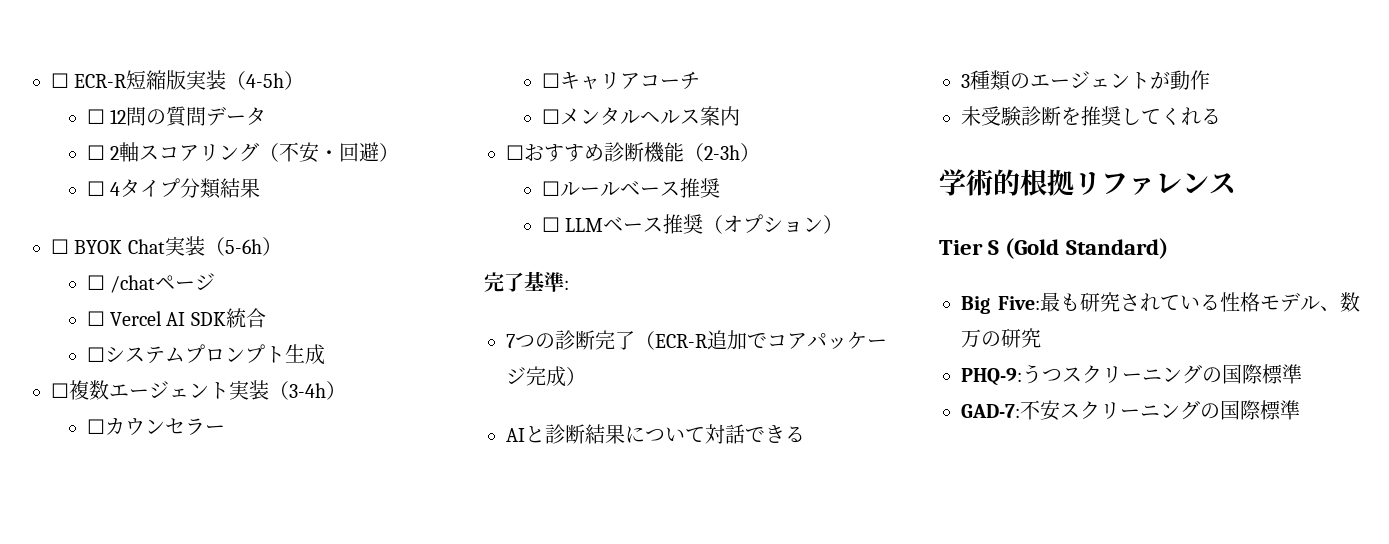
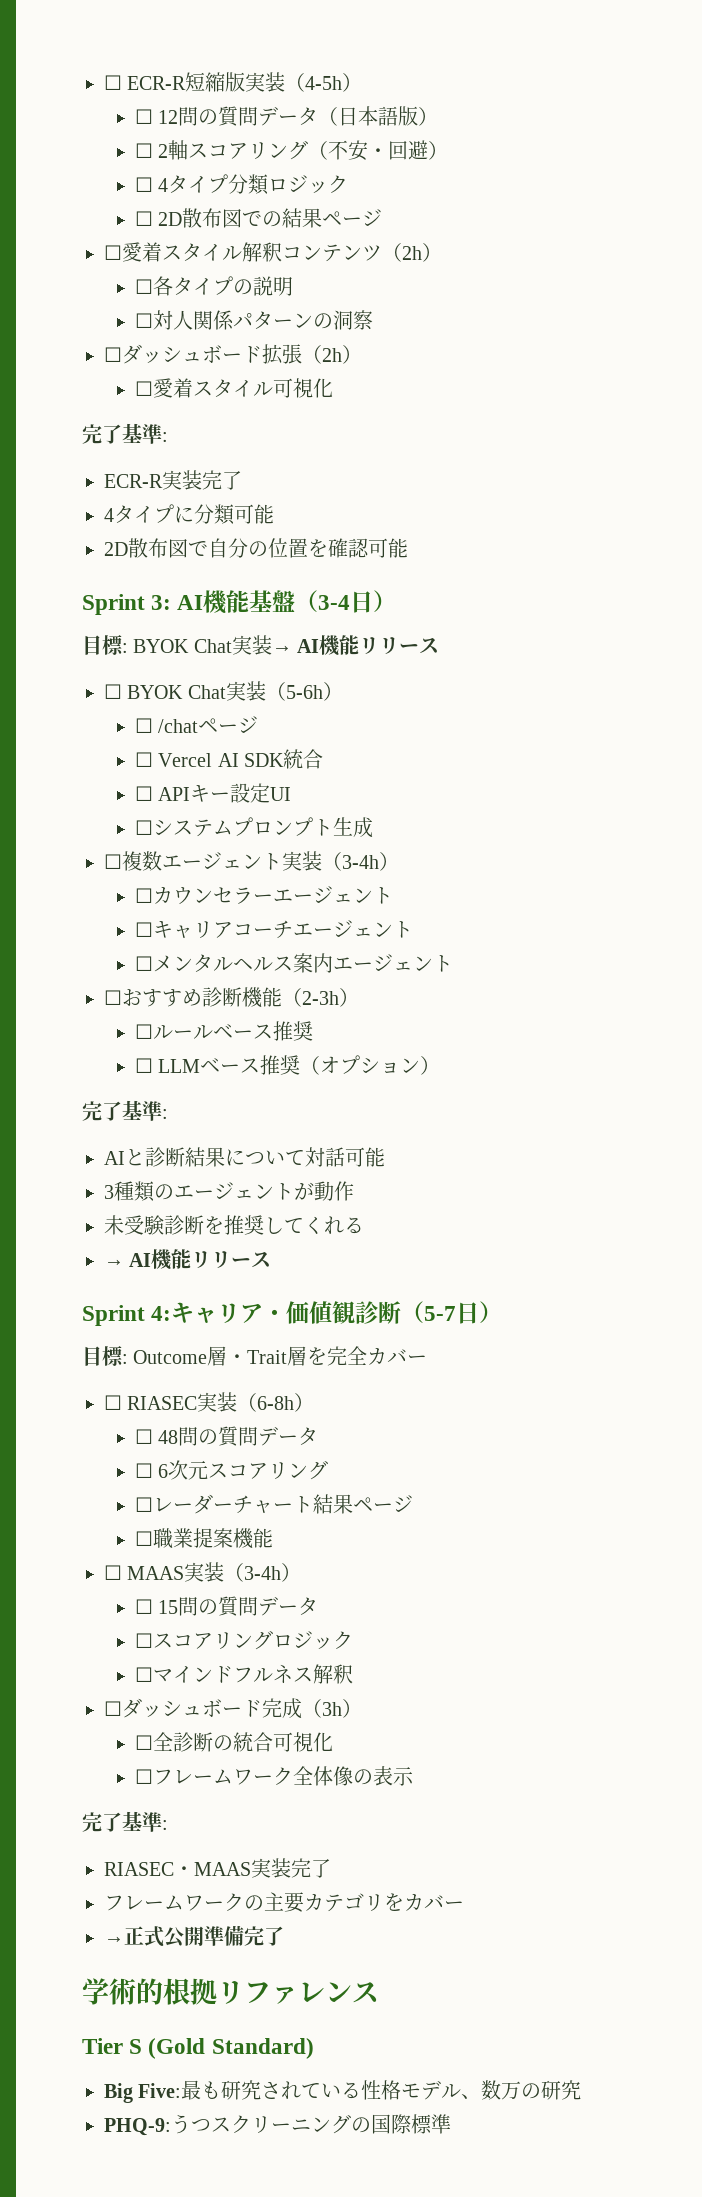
(267, 116) none -> [318,106,439,126] （日本語版）
[220,178,261,198] 結果 -> [268,175,349,194] [134,208,383,228] [104,242,442,262] [134,276,293,296] [134,310,373,330] [104,344,362,365] [134,378,333,398] [82,423,168,444] [104,470,242,490] [104,504,274,525] [104,538,408,558] [82,590,397,615] [82,635,440,656] ロジック // ☐ 2D散布図での結果ページ // ☐愛着スタイル解釈コンテンツ（2h） // ☐各タイプの説明 // ☐対人関係パターンの洞察 // ☐ダッシュボード拡張（2h） // ☐愛着スタイル可視化 // 完了基準: // ECR-R実装完了 // 4タイプに分類可能 // 2D散布図で自分の位置を確認可能 // Sprint 3: AI機能基盤（3-4日） // 目標: BYOK Chat実装→ AI機能リリース
(266, 318) none -> [134,783,292,803] // ☐ APIキー設定UI
(225, 429) none -> [272,886,393,904] エージェント
(700, 80) none -> [292,920,413,938] エージェント
(740, 116) none -> [332,954,453,972] エージェント
[506,330,887,350] [506,366,586,387] // 7つの診断完了（ECR-R追加でコアパッケージ完成） -> (168, 1114) none
[745,425,805,443] できる -> [345,1147,385,1167] 可能
(1221, 116) none -> [104,1249,272,1270] [82,1301,503,1326] [82,1346,428,1366] [104,1392,315,1412] [134,1426,319,1447] [134,1460,329,1480] [134,1494,413,1514] [134,1528,273,1549] [104,1562,302,1582] [134,1596,319,1617] [134,1630,353,1650] [134,1664,353,1684] [104,1698,362,1719] [134,1732,333,1752] [134,1766,414,1786] [82,1811,168,1832] [104,1858,331,1878] [104,1892,464,1913] [104,1925,284,1948] // → AI機能リリース // Sprint 4:キャリア・価値観診断（5-7日） // 目標: Outcome層・Trait層を完全カバー // ☐ RIASEC実装（6-8h） // ☐ 48問の質問データ // ☐ 6次元スコアリング // ☐レーダーチャート結果ページ // ☐職業提案機能 // ☐ MAAS実装（3-4h） // ☐ 15問の質問データ // ☐スコアリングロジック // ☐マインドフルネス解釈 // ☐ダッシュボード完成（3h） // ☐全診断の統合可視化 // ☐フレームワーク全体像の表示 // 完了基準: // RIASEC・MAAS実装完了 // フレームワークの主要カテゴリをカバー // →正式公開準備完了
[961,400,1300,421] // GAD-7:不安スクリーニングの国際標準 -> (451, 2124) none

